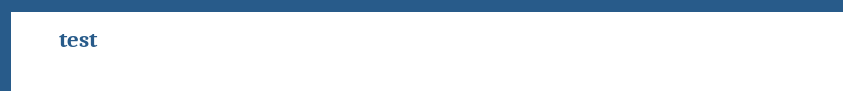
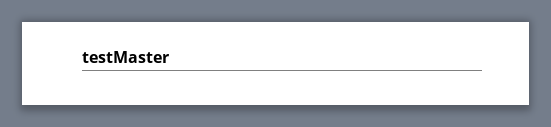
[59,34,98,47] test -> [82,51,169,63] testMaster

